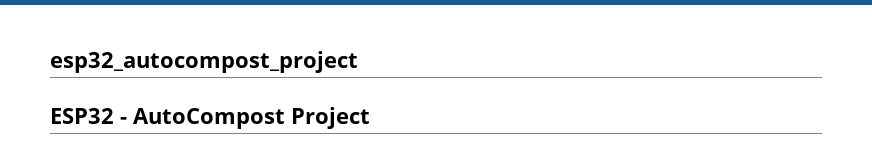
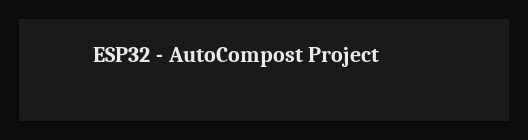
[50,51,358,73] esp32_autocompost_project // -> (93, 54) none

